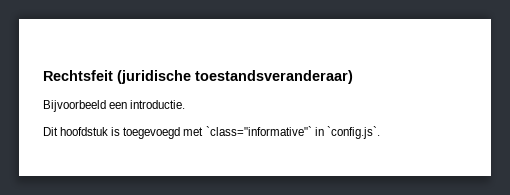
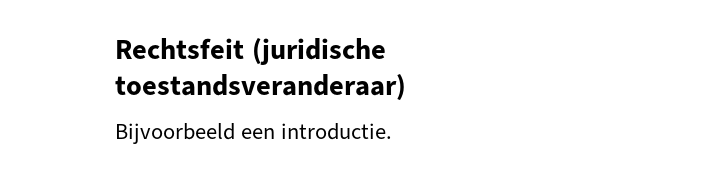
[43,126,380,139] // Dit hoofdstuk is toegevoegd met `class="informative"` in `config.js`. -> (393, 131) none

